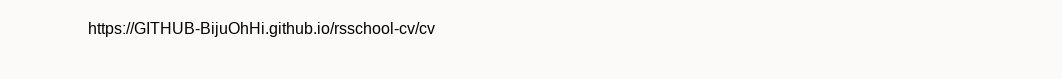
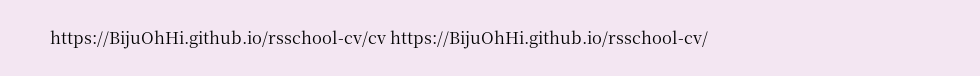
[88,22,435,37] https://GITHUB-BijuOhHi.github.io/rsschool-cv/cv -> [50,30,709,49] https://BijuOhHi.github.io/rsschool-cv/cv https://BijuOhHi.github.io/rsschool-cv/

